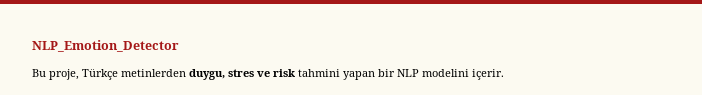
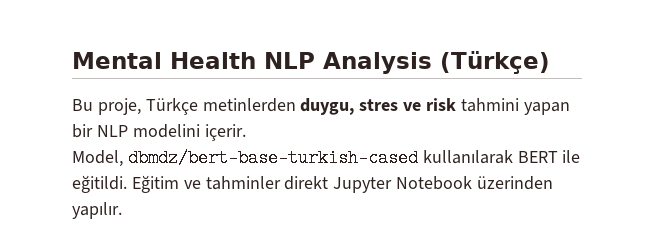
[32,40,179,52] NLP_Emotion_Detector -> [72,51,550,74] Mental Health NLP Analysis (Türkçe)
(504, 74) none -> [72,149,581,167] [72,175,554,193] [72,202,122,219] // Model, dbmdz/bert-base-turkish-cased kullanılarak BERT ile eğitildi. Eğitim ve tahminler direkt Jupyter Notebook üzerinden yapılır.

